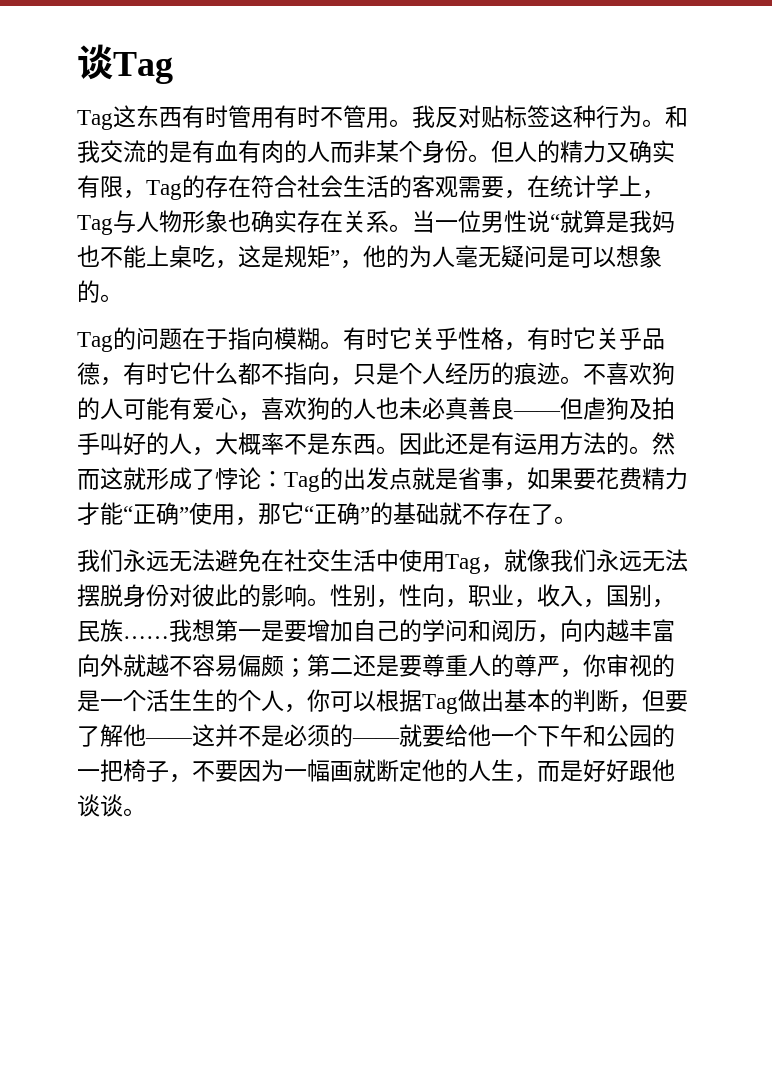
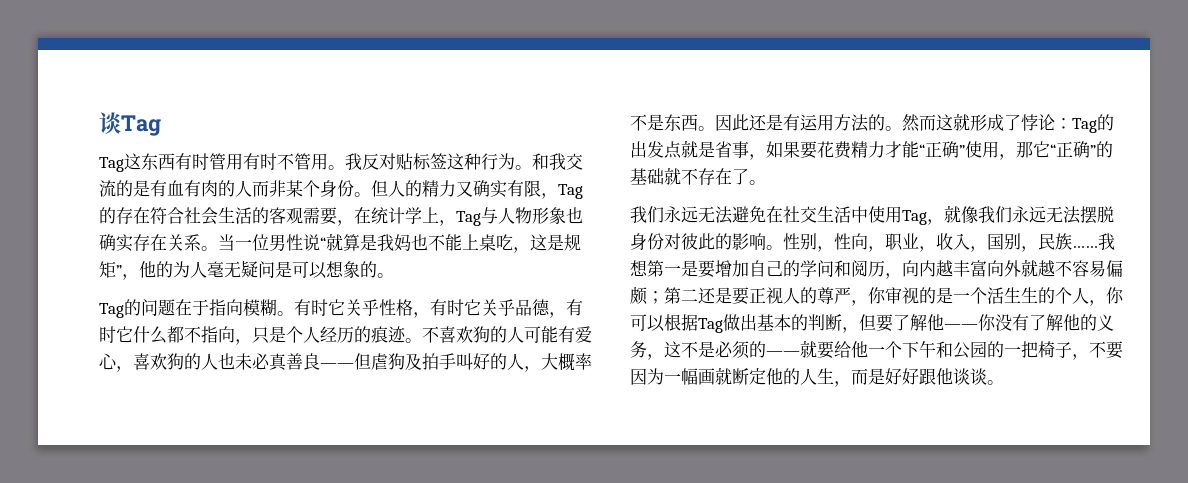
[422,654,468,677] 尊重 -> [749,287,783,304] 正视
[192,724,238,747] 这并 -> [978,314,1114,331] [630,341,681,360] 你没有了解他的义务，这

